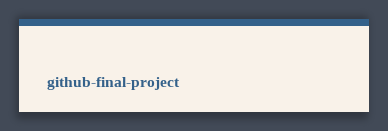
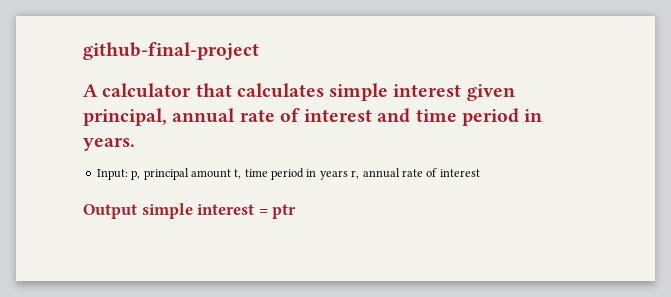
(180, 83) none -> [83,83,515,101] [83,108,543,126] [83,138,135,151] [96,168,480,180] [83,203,297,219] // A calculator that calculates simple interest given principal, annual rate of interest and time period in years. // Input: p, principal amount t, time period in years r, annual rate of interest // Output simple interest = ptr

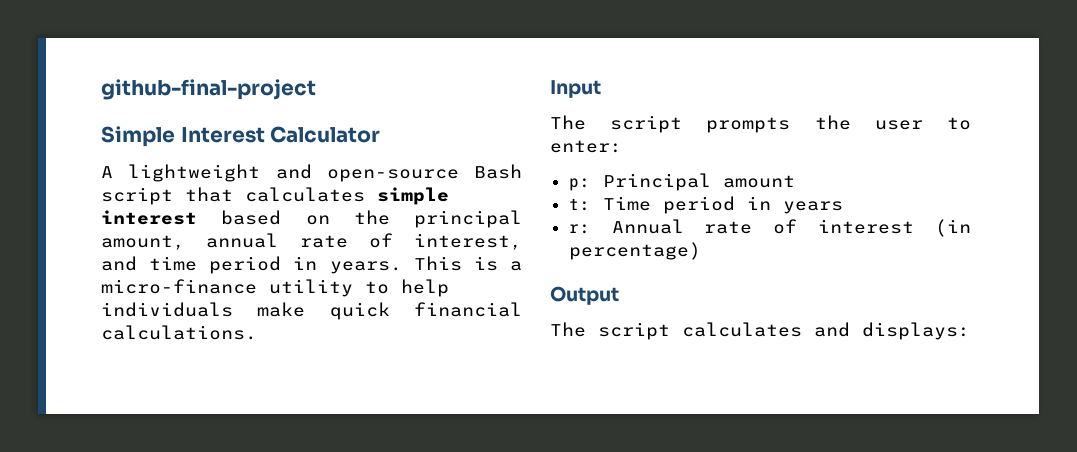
[83,83,515,101] [83,108,373,126] A calculator that calculates simple interest given principal, annual rate of interest -> [101,126,381,147] [101,164,522,182] [101,187,449,205] [101,210,522,228] [101,233,522,250] Simple Interest Calculator // A lightweight and open-source Bash script that calculates simple interest based on the principal amount, annual rate of interest,
[96,168,189,180] // Input: p, principal -> [413,256,522,271] [101,279,449,297] [101,302,522,320] [101,325,257,340] [550,80,601,98] [550,115,971,133] [550,140,622,153] [568,173,711,191] This is a micro-finance utility to help individuals make quick financial calculations. // Input // The script prompts the user to enter: // p: Principal
[234,169,268,179] t, time -> [568,196,651,211] // t: Time
[351,168,480,179] r, annual rate of interest -> [568,219,971,237] [568,242,701,260] // r: Annual rate of interest (in percentage)
[141,203,297,219] simple interest = ptr -> [550,322,970,340] // The script calculates and displays:

